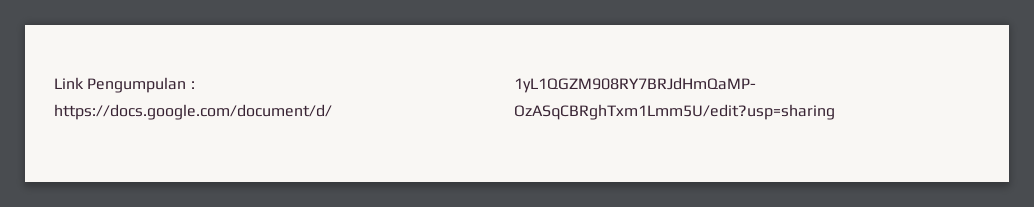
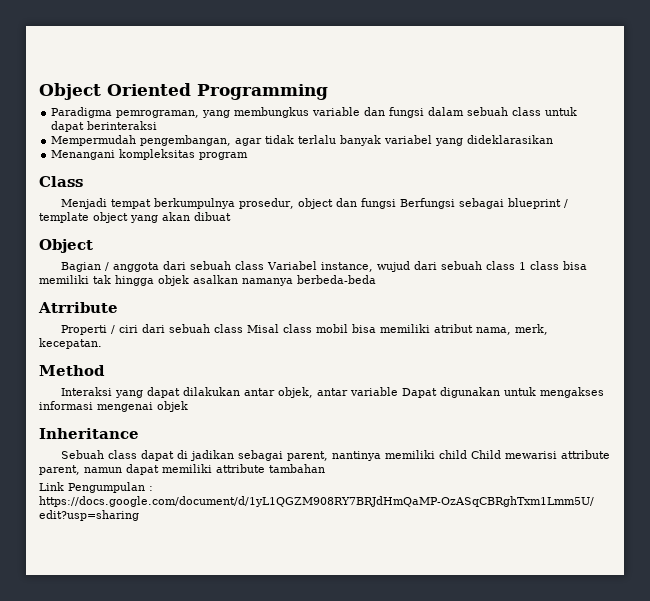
(54, 83) none -> [39,83,328,100] [51,107,578,118] [51,121,158,132] [51,135,554,146] [51,149,249,160] [39,176,83,187] [61,198,569,209] [39,212,231,223] [39,239,93,253] [61,261,588,272] [39,275,376,286] [38,302,118,313] [61,324,549,335] [39,338,102,349] [39,365,105,376] [61,387,605,398] [39,401,188,412] [39,428,139,439] [61,450,611,461] [39,464,325,475] Object Oriented Programming // Paradigma pemrograman, yang membungkus variable dan fungsi dalam sebuah class untuk dapat berinteraksi // Mempermudah pengembangan, agar tidak terlalu banyak variabel yang dideklarasikan // Menangani kompleksitas program // Class // Menjadi tempat berkumpulnya prosedur, object dan fungsi Berfungsi sebagai blueprint / template object yang akan dibuat // Object // Bagian / anggota dari sebuah class Variabel instance, wujud dari sebuah class 1 class bisa memiliki tak hingga objek asalkan namanya berbeda-beda // Atrribute // Properti / ciri dari sebuah class Misal class mobil bisa memiliki atribut nama, merk, kecepatan. // Method // Interaksi yang dapat dilakukan antar objek, antar variable Dapat digunakan untuk mengakses informasi mengenai objek // Inheritance // Sebuah class dapat di jadikan sebagai parent, nantinya memiliki child Child mewarisi attribute parent, namun dapat memiliki attribute tambahan //

